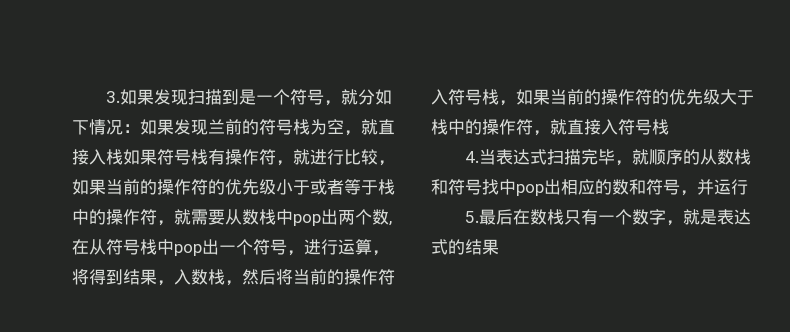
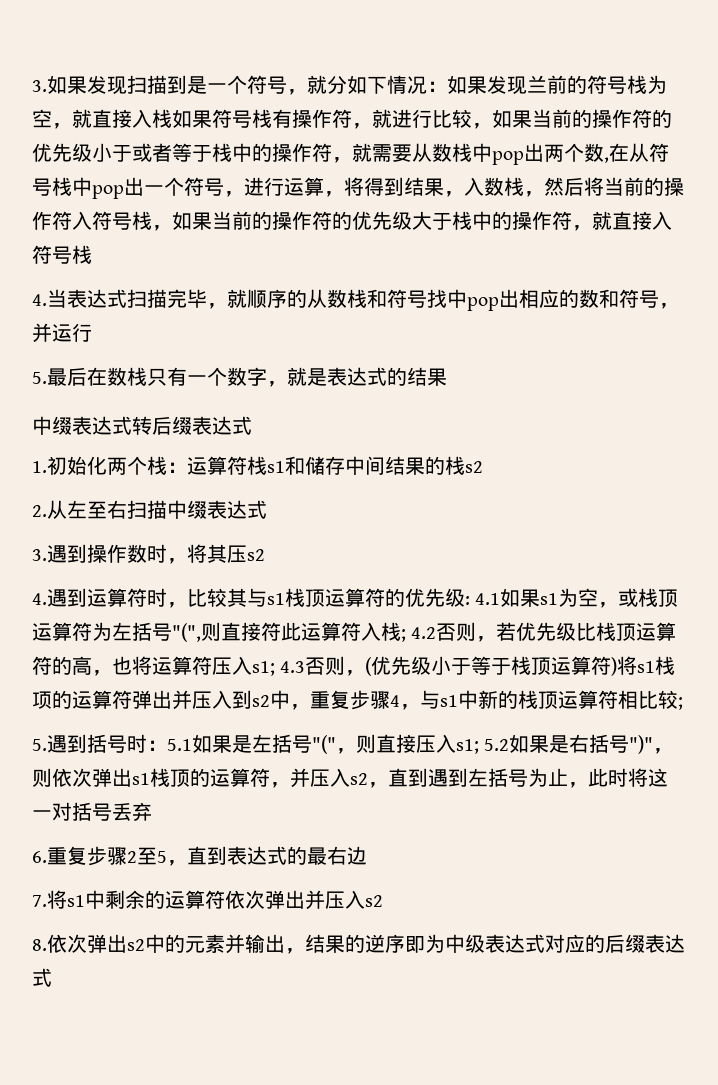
(499, 247) none -> [32,416,252,435] [32,456,483,475] [32,500,267,519] [32,544,265,564] [32,588,679,608] [32,622,677,642] [32,656,676,676] [32,690,683,710] [32,734,674,754] [32,768,668,788] [32,802,152,821] [32,846,367,866] [32,890,383,910] [32,934,685,954] [32,968,52,987] // 中缀表达式转后缀表达式 // 1.初始化两个栈：运算符栈s1和储存中间结果的栈s2 // 2.从左至右扫描中缀表达式 // 3.遇到操作数时，将其压s2 // 4.遇到运算符时，比较其与s1栈顶运算符的优先级: 4.1如果s1为空，或栈顶运算符为左括号"(",则直接符此运算符入栈; 4.2否则，若优先级比栈顶运算符的高，也将运算符压入s1; 4.3否则，(优先级小于等于栈顶运算符)将s1栈项的运算符弹出并压入到s2中，重复步骤4，与s1中新的栈顶运算符相比较; // 5.遇到括号时：5.1如果是左括号"("，则直接压入s1; 5.2如果是右括号")"，则依次弹出s1栈顶的运算符，并压入s2，直到遇到左括号为止，此时将这一对括号丢弃 // 6.重复步骤2至5，直到表达式的最右边 // 7.将s1中剩余的运算符依次弹出并压入s2 // 8.依次弹出s2中的元素并输出，结果的逆序即为中级表达式对应的后缀表达式

